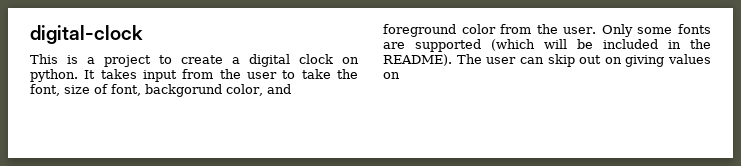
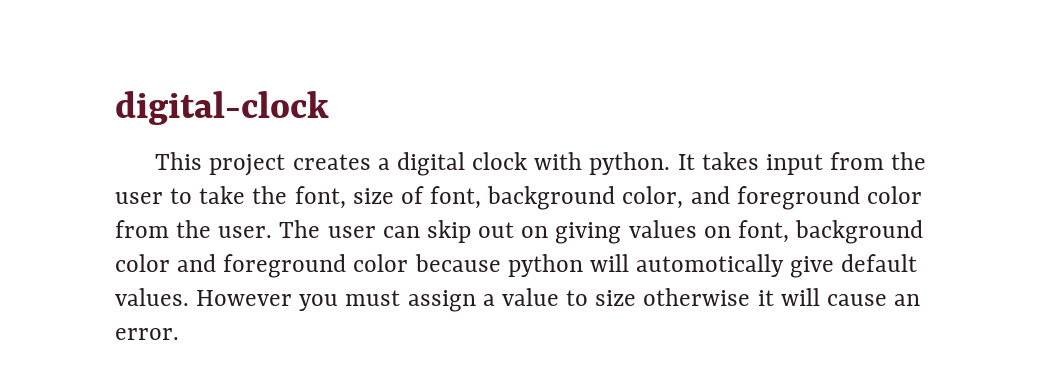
[67,55,223,67] is a project to create -> [209,154,371,176] project creates
[342,57,359,64] on -> [534,152,583,170] with
[145,84,222,97] backgorund -> [487,186,616,210] background
[601,24,711,37] [383,39,711,52] [383,54,452,66] Only some fonts are supported (which will be included in the README). -> (273, 232) none
(400, 75) none -> [737,220,924,244] [115,254,918,278] [115,288,921,312] [115,328,179,340] font, background color and foreground color because python will automotically give default values. However you must assign a value to size otherwise it will cause an error.

